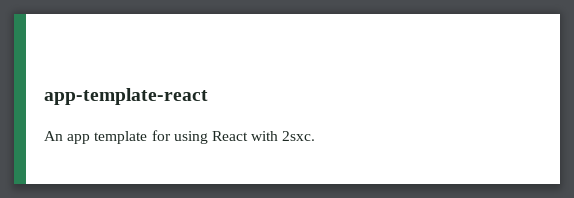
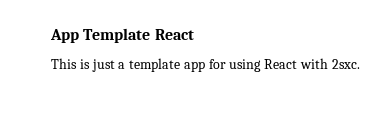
[44,88,208,105] [44,131,148,144] app-template-react // An app template -> [50,28,194,43] [51,58,205,72] App Template React // This is just a template app

